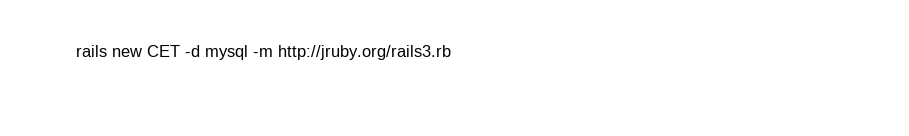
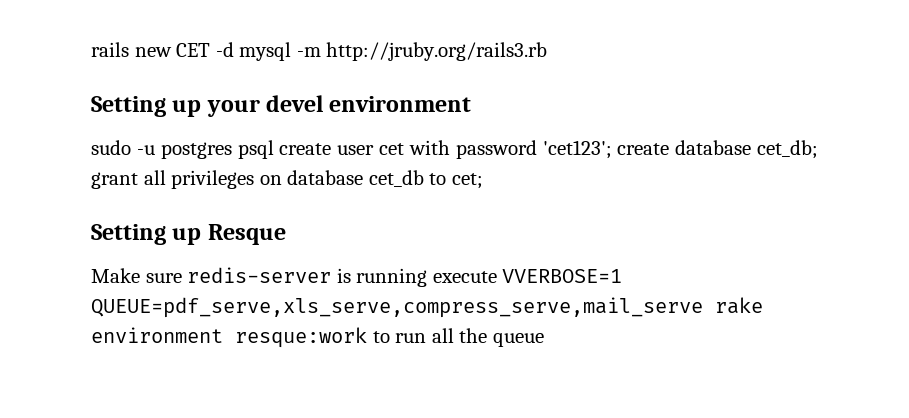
(451, 52) none -> [91,95,472,117] [91,140,819,159] [91,170,483,189] [91,224,286,245] [91,267,623,287] [91,297,763,318] [91,327,544,348] // Setting up your devel environment // sudo -u postgres psql create user cet with password 'cet123'; create database cet_db; grant all privileges on database cet_db to cet; // Setting up Resque // Make sure redis-server is running execute VVERBOSE=1 QUEUE=pdf_serve,xls_serve,compress_serve,mail_serve rake environment resque:work to run all the queue

